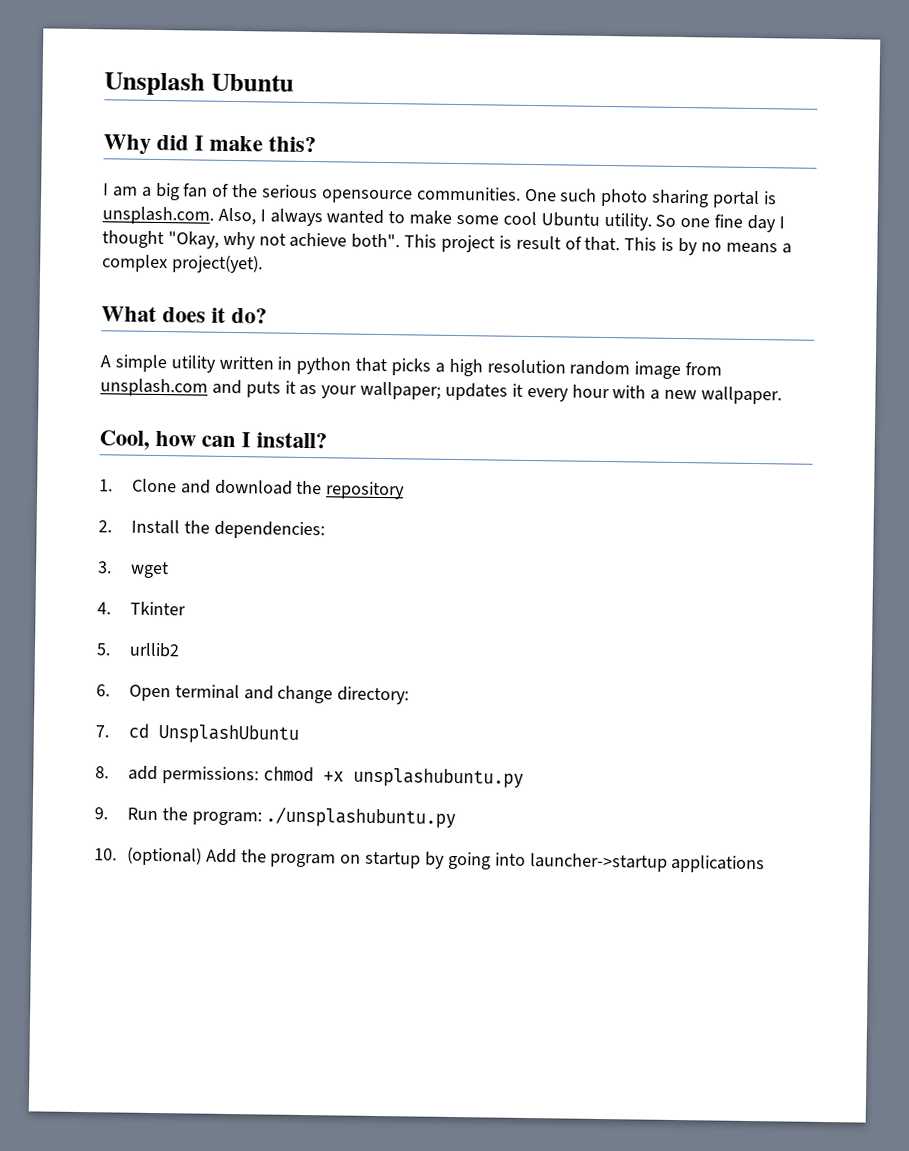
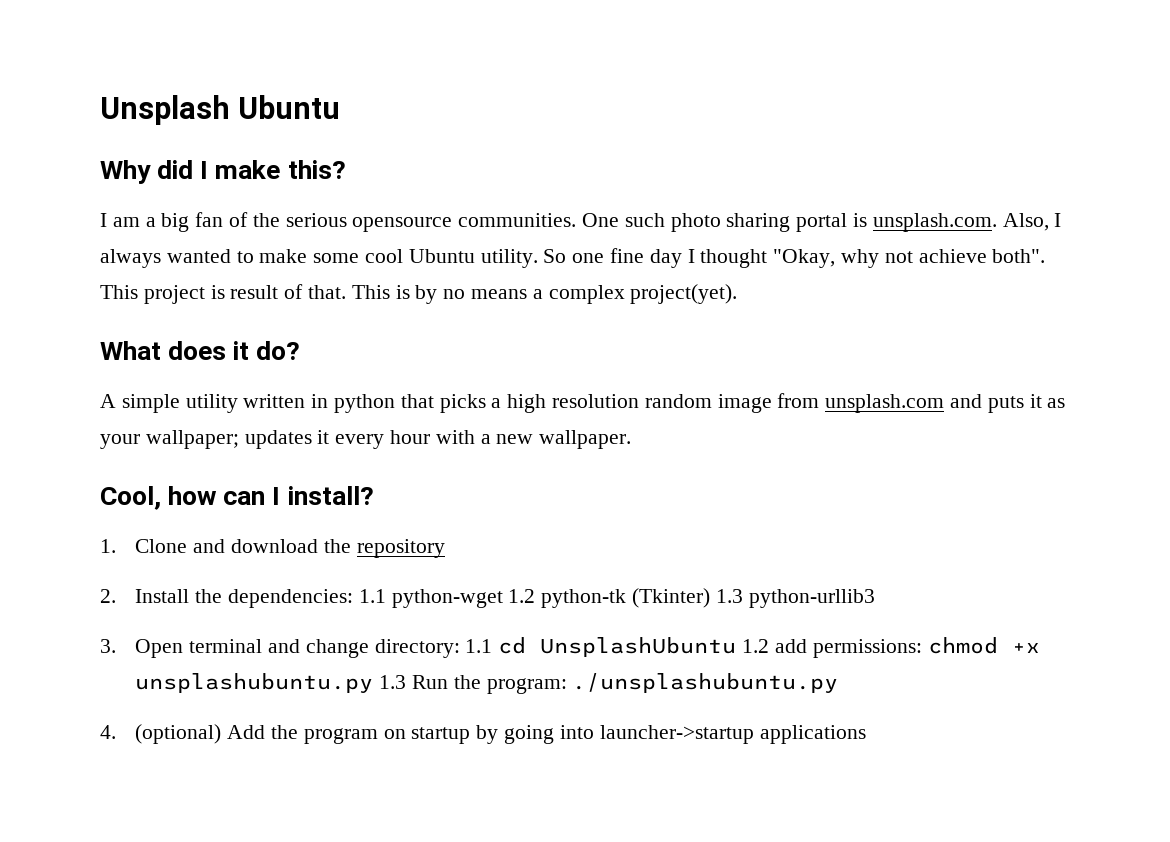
[97,561,169,579] [97,601,186,616] [96,642,180,658] [96,684,110,697] // 3. wget // 4. Tkinter // 5. urllib2 // 6. -> [358,588,875,608] [100,639,116,653] 1.1 python-wget 1.2 python-tk (Tkinter) 1.3 python-urllib3 // 3.
[95,725,109,738] // 7. -> [465,639,493,653] 1.1
[95,766,109,779] // 8. -> [742,639,770,653] 1.2
[94,807,108,820] // 9. -> [379,675,407,689] 1.3
[94,848,117,861] 10. -> [100,725,116,739] 4.

